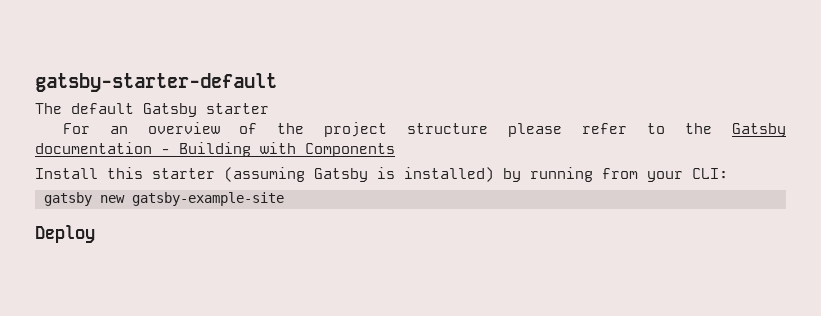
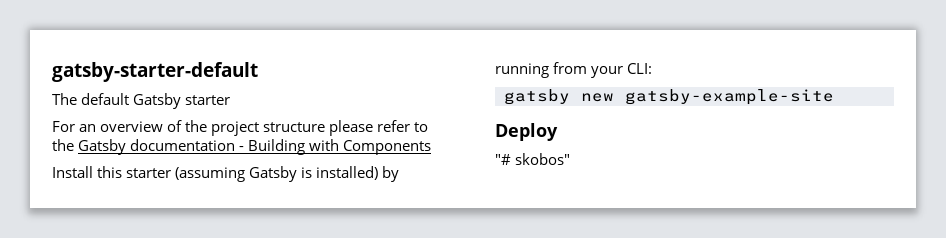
(95, 234) none -> [495,153,571,165] // "# skobos"

